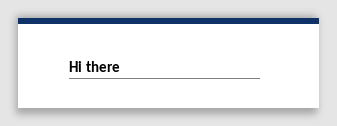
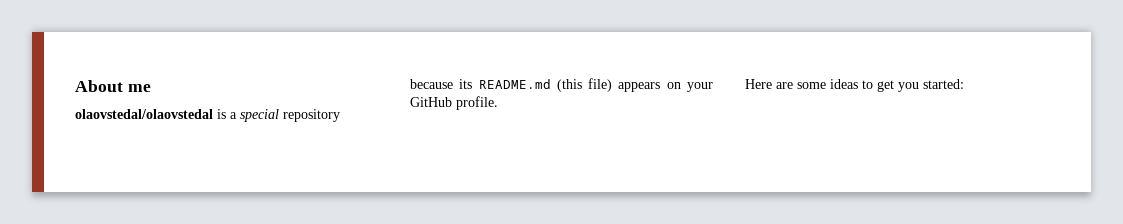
[69,61,120,72] Hi there -> [75,80,151,92] [75,109,340,122] [410,78,713,92] [410,96,498,110] [745,79,964,92] About me // olaovstedal/olaovstedal is a special repository because its README.md (this file) appears on your GitHub profile. // Here are some ideas to get you started:

